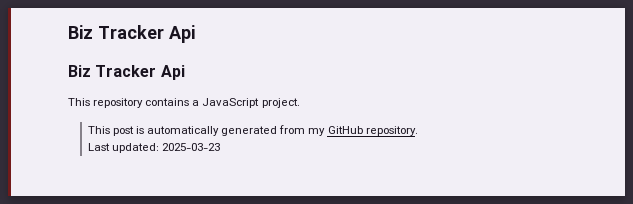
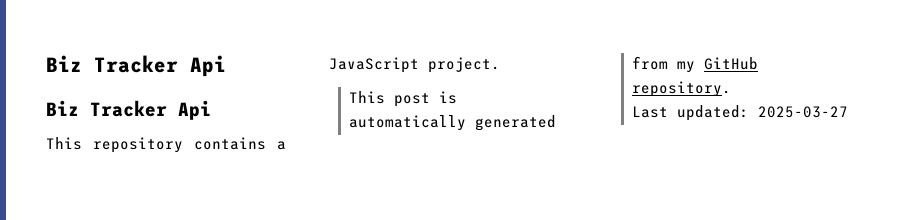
[161,143,220,151] 2025-03-23 -> [757,106,848,118] 2025-03-27

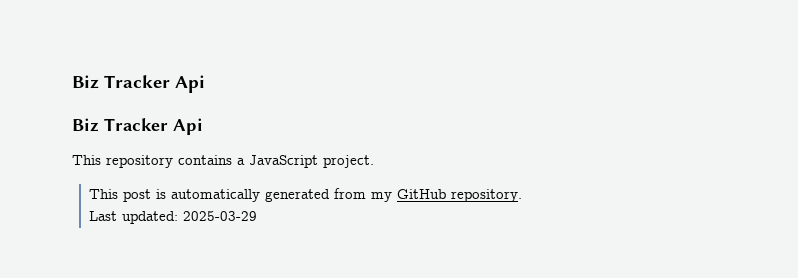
[757,106,848,118] 2025-03-27 -> [183,211,258,221] 2025-03-29

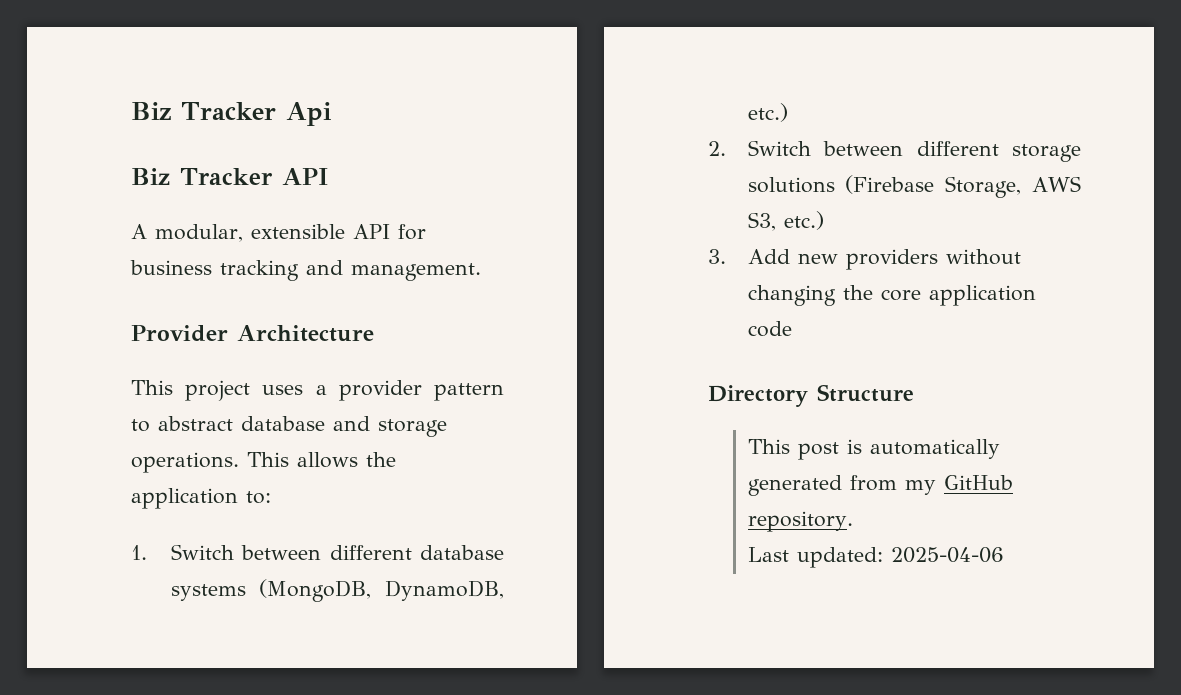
[173,118,203,135] [72,155,374,168] Api // This repository contains a JavaScript project. -> [281,168,328,185] [131,224,426,242] [130,260,481,281] [131,325,374,342] [131,380,504,401] [131,416,447,437] [131,452,396,473] [131,488,271,509] [131,544,504,560] [170,579,504,602] [747,103,788,122] [708,140,1081,162] [747,175,1082,198] [747,211,824,231] [708,249,1021,270] [747,285,1036,306] [747,321,792,337] [708,384,914,407] API // A modular, extensible API for business tracking and management. // Provider Architecture // This project uses a provider pattern to abstract database and storage operations. This allows the application to: // 1. Switch between different database systems (MongoDB, DynamoDB, etc.) // 2. Switch between different storage solutions (Firebase Storage, AWS S3, etc.) // 3. Add new providers without changing the core application code // Directory Structure
[183,211,258,221] 2025-03-29 -> [890,547,1004,563] 2025-04-06

